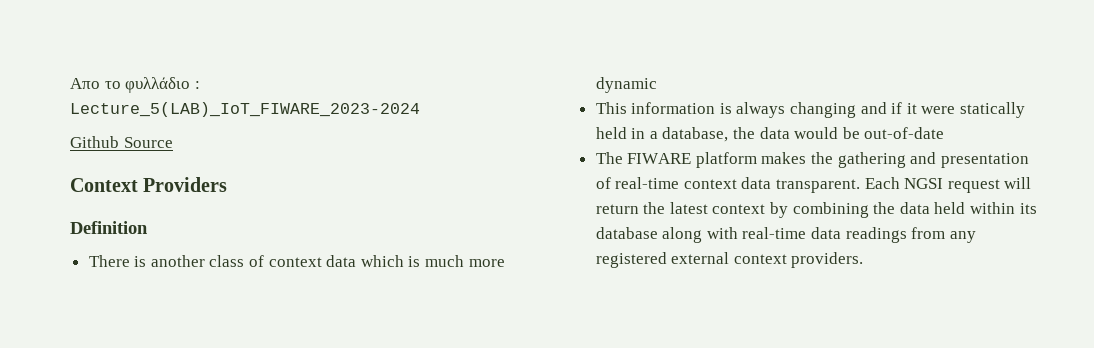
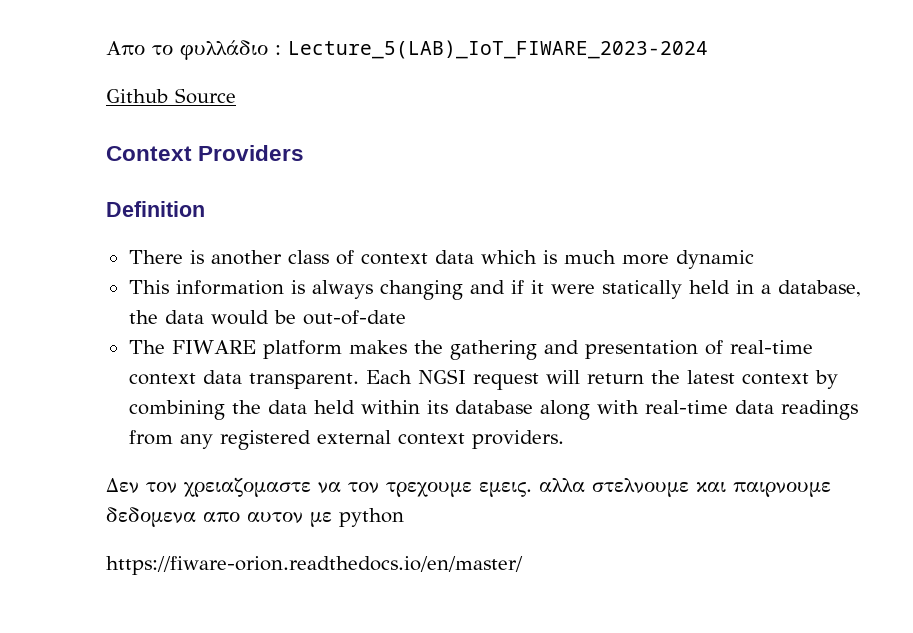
(864, 260) none -> [106,477,832,497] [106,507,404,527] [106,556,523,575] // Δεν τον χρειαζομαστε να τον τρεχουμε εμεις. αλλα στελνουμε και παιρνουμε δεδομενα απο αυτον με python // https://fiware-orion.readthedocs.io/en/master/

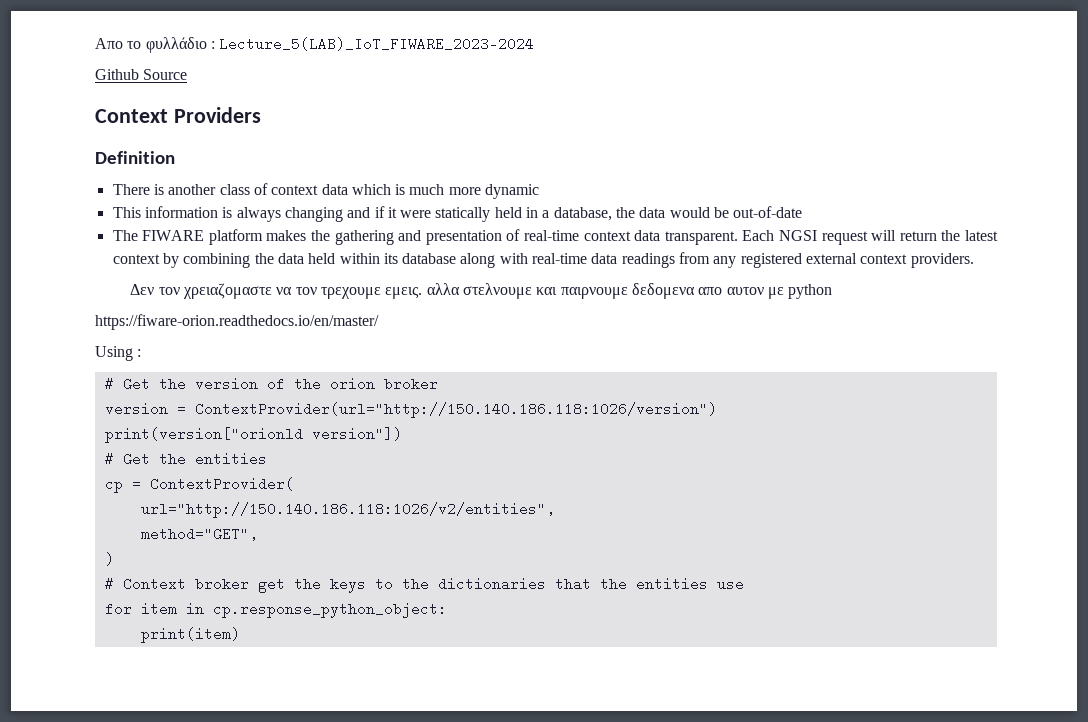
(523, 565) none -> [95,346,142,361] [104,377,438,391] [104,402,717,418] [104,427,402,443] [104,452,267,466] [104,477,294,493] [140,502,555,518] [140,527,258,541] [104,552,114,566] [104,577,744,593] [104,602,447,618] [140,627,240,643] // Using : // # Get the version of the orion broker // version = ContextProvider(url="http://150.140.186.118:1026/version") // print(version["orionld version"]) // # Get the entities // cp = ContextProvider( // url="http://150.140.186.118:1026/v2/entities", // method="GET", // ) // # Context broker get the keys to the dictionaries that the entities use // for item in cp.response_python_object: // print(item)

